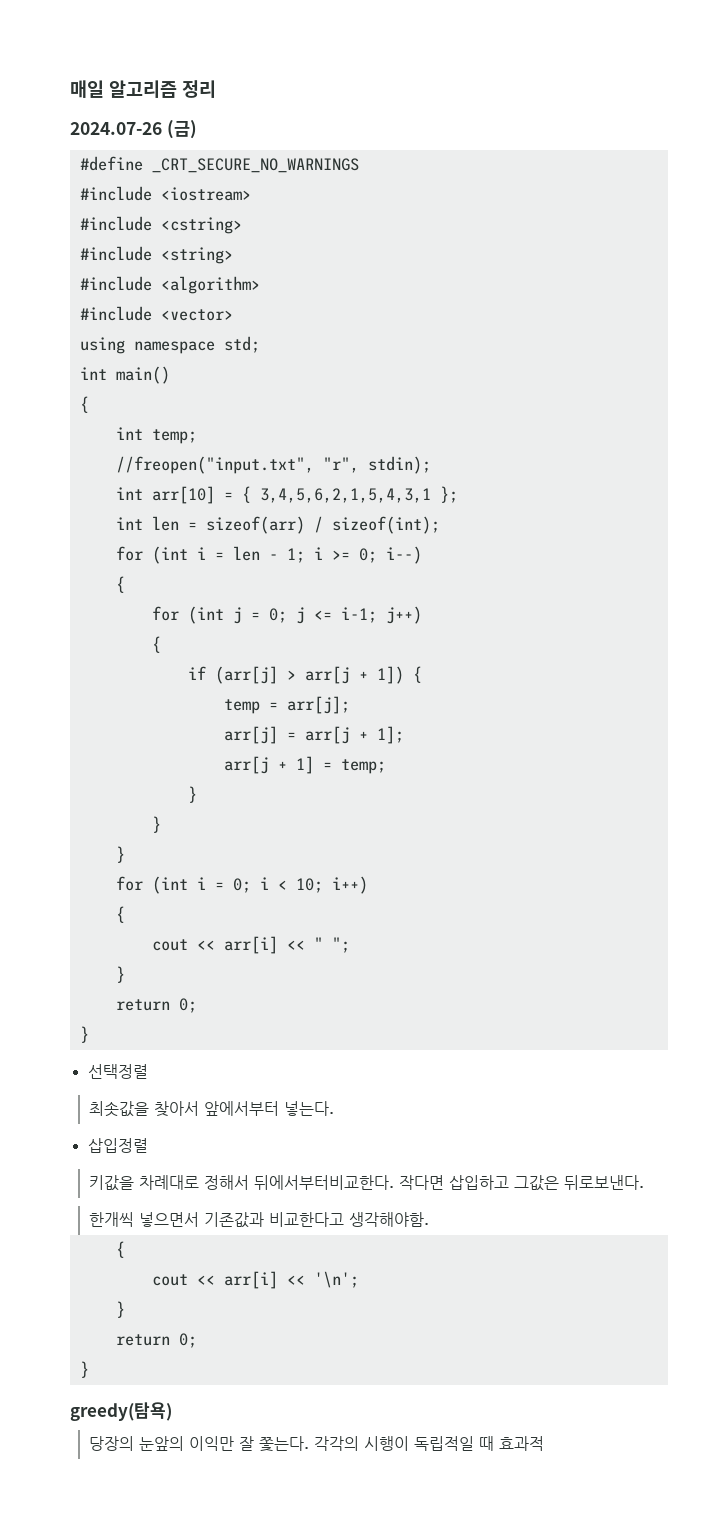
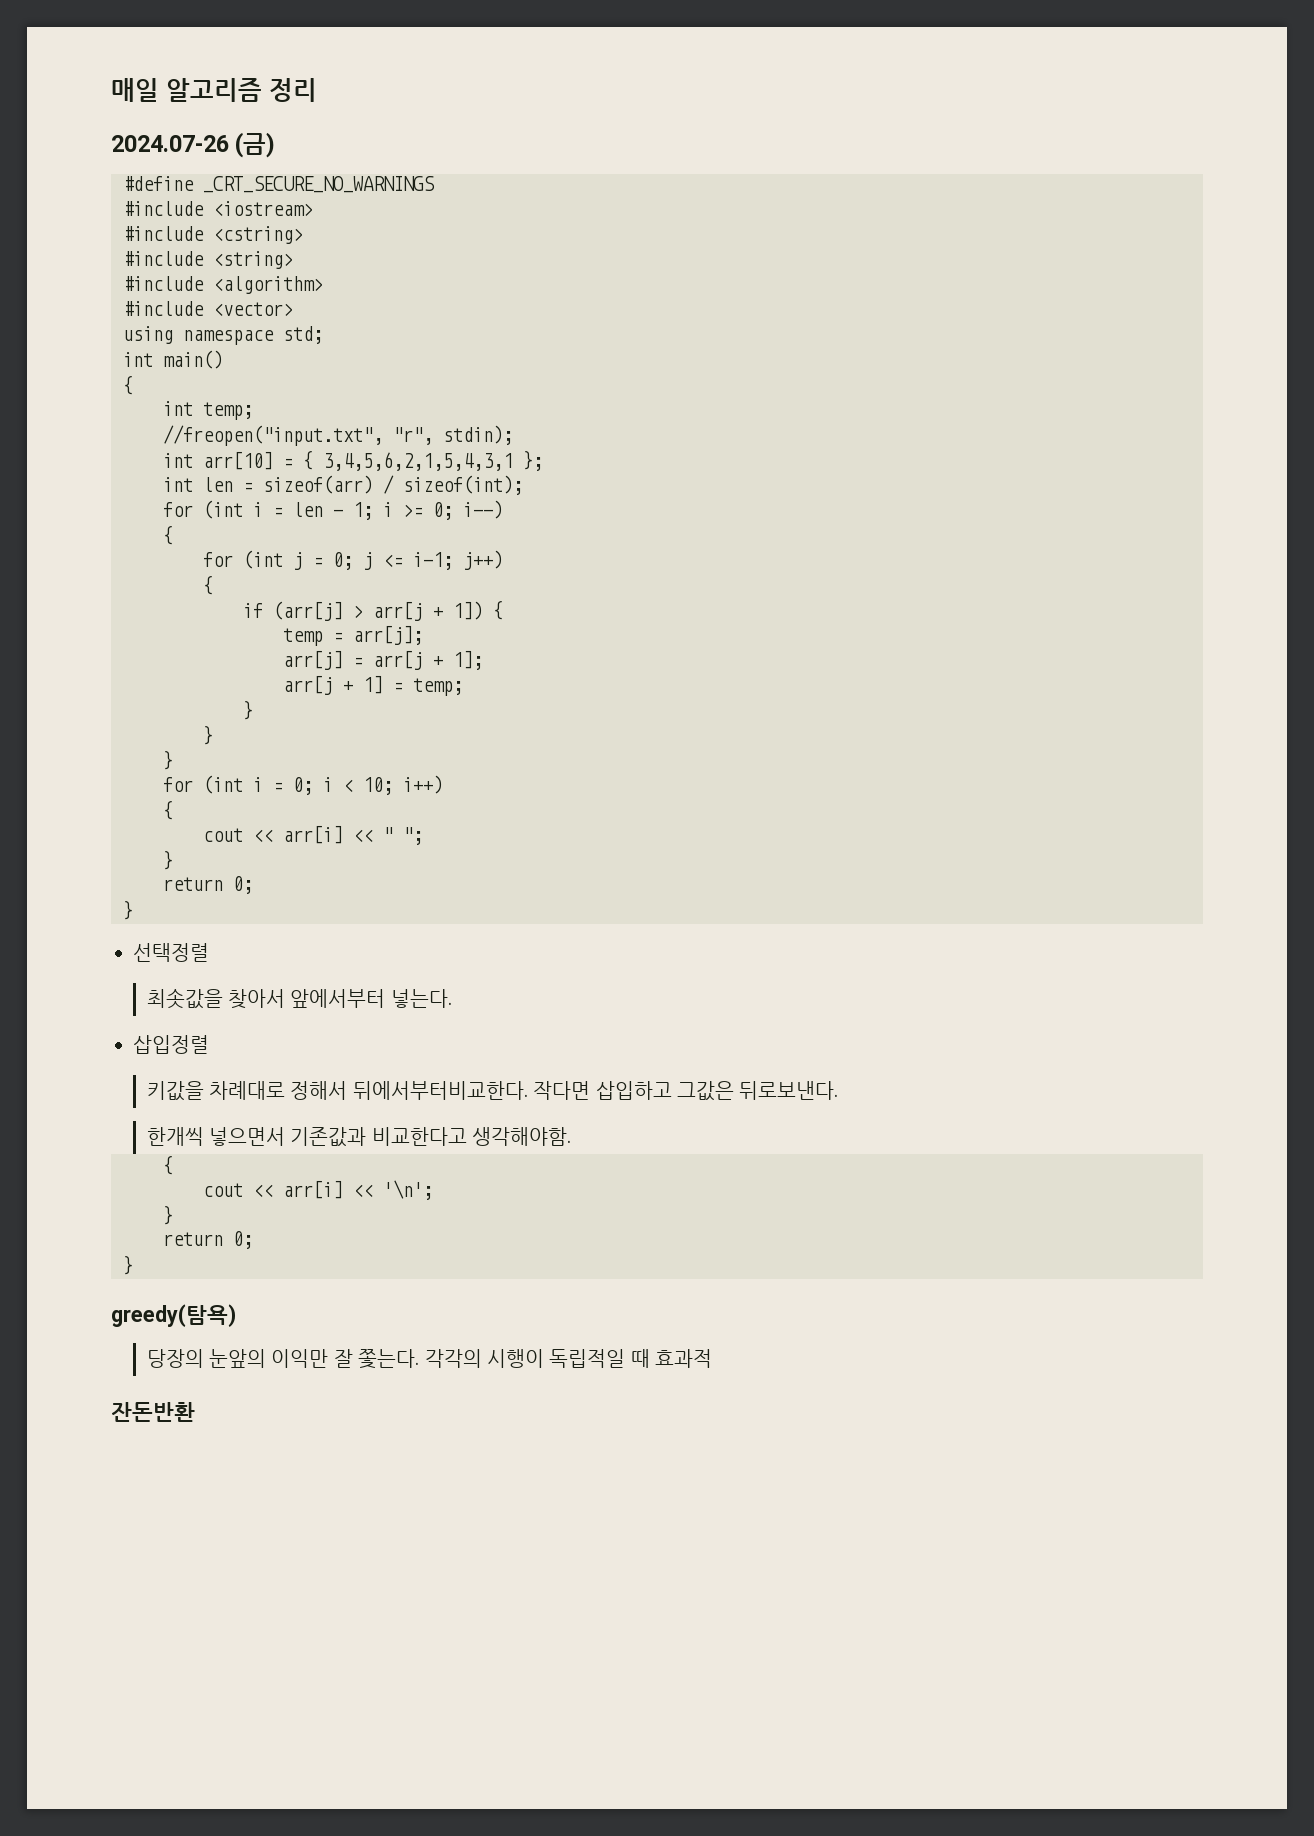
(544, 1443) none -> [111,1402,195,1422] // 잔돈반환

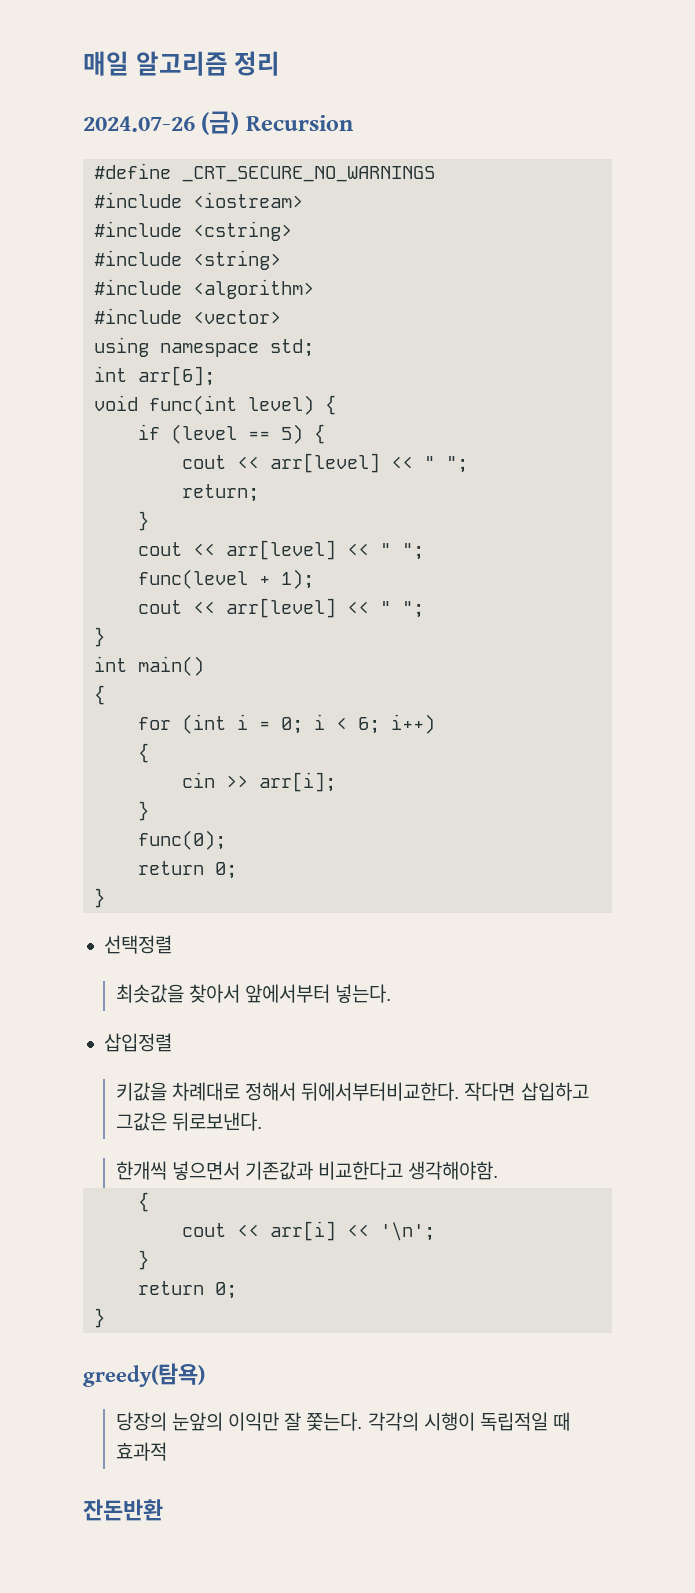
(276, 145) none -> [245,115,353,131] Recursion
[163,350,223,369] [123,375,133,395] [163,401,253,420] [163,425,513,446] [163,450,543,471] [163,475,523,495] [163,500,503,520] [163,525,173,545] [203,550,503,570] [203,575,213,595] [243,600,503,621] [283,625,423,646] [283,650,483,670] [283,675,463,696] [243,700,253,720] [203,725,213,745] [163,750,173,770] main() // { // int temp; // //freopen("input.txt", "r", stdin); // int arr[10] = { 3,4,5,6,2,1,5,4,3,1 }; // int len = sizeof(arr) / sizeof(int); // for (int i = len - 1; i >= 0; i--) // { // for (int j = 0; j <= i-1; j++) // { // if (arr[j] > arr[j + 1]) { // temp = arr[j]; // arr[j] = arr[j + 1]; // arr[j + 1] = temp; // } // } // } -> [138,366,216,386] [94,395,337,415] [138,424,326,444] [182,453,469,473] [182,484,260,502] [138,511,150,531] [138,540,425,560] [138,569,315,589] [138,598,425,618] [94,627,106,647] [94,656,205,676] [94,685,106,705] arr[6]; // void func(int level) { // if (level == 5) { // cout << arr[level] << " "; // return; // } // cout << arr[level] << " "; // func(level + 1); // cout << arr[level] << " "; // } // int main() // {
[363,777,393,795] 10; -> [358,717,381,734] 6;
[203,825,423,845] [163,850,173,870] cout << arr[i] << " "; // } -> [182,772,337,792] [138,801,150,821] [138,830,227,850] cin >> arr[i]; // } // func(0);

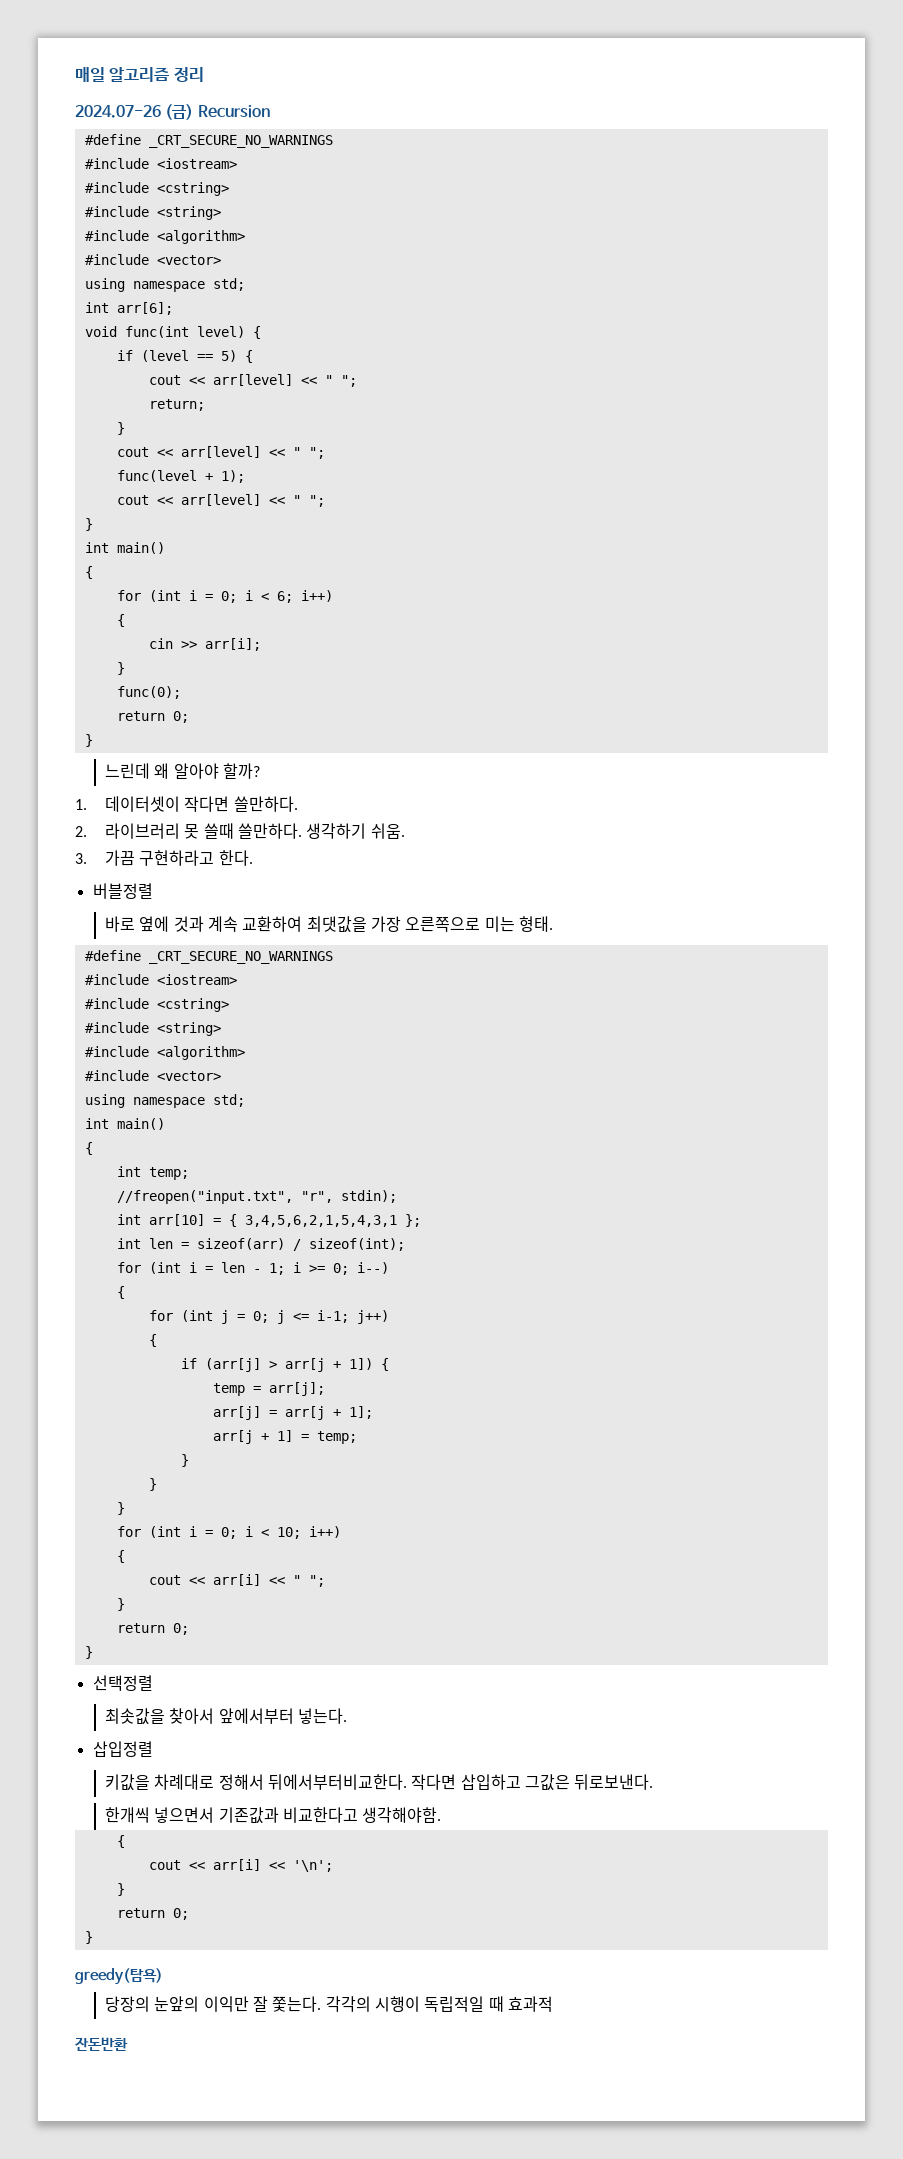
(106, 898) none -> [105,763,261,779] [75,796,298,812] [75,823,405,839] [75,850,253,866] [92,883,153,899] [105,916,553,933] [84,950,333,964] [84,974,237,985] [84,998,229,1012] [84,1022,221,1036] [84,1046,245,1060] [84,1070,221,1081] [84,1094,245,1108] [84,1118,165,1130] [84,1142,93,1155] [116,1166,189,1180] [116,1190,397,1204] [116,1214,421,1227] [116,1238,405,1251] [116,1262,389,1275] [116,1286,125,1299] [148,1310,389,1324] [148,1334,157,1347] [180,1358,389,1372] [212,1382,325,1396] [212,1406,373,1420] [212,1430,357,1444] [180,1454,189,1467] [148,1478,157,1491] [116,1502,125,1515] [116,1526,341,1539] [116,1550,125,1563] [148,1574,325,1587] [116,1598,125,1611] [116,1623,189,1635] [84,1646,93,1659] // 느린데 왜 알아야 할까? // 1. 데이터셋이 작다면 쓸만하다. // 2. 라이브러리 못 쓸때 쓸만하다. 생각하기 쉬움. // 3. 가끔 구현하라고 한다. // 버블정렬 // 바로 옆에 것과 계속 교환하여 최댓값을 가장 오른쪽으로 미는 형태. // #define _CRT_SECURE_NO_WARNINGS // #include <iostream> // #include <cstring> // #include <string> // #include <algorithm> // #include <vector> // using namespace std; // int main() // { // int temp; // //freopen("input.txt", "r", stdin); // int arr[10] = { 3,4,5,6,2,1,5,4,3,1 }; // int len = sizeof(arr) / sizeof(int); // for (int i = len - 1; i >= 0; i--) // { // for (int j = 0; j <= i-1; j++) // { // if (arr[j] > arr[j + 1]) { // temp = arr[j]; // arr[j] = arr[j + 1]; // arr[j + 1] = temp; // } // } // } // for (int i = 0; i < 10; i++) // { // cout << arr[i] << " "; // } // return 0; // }

